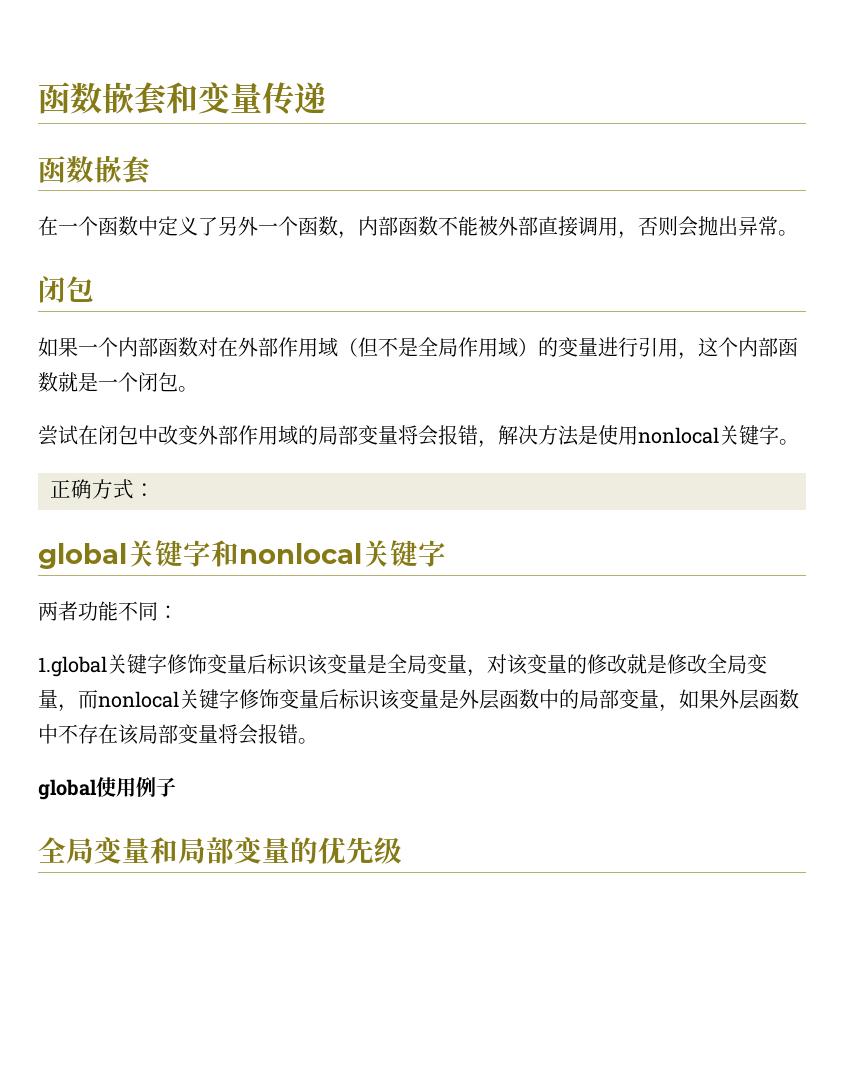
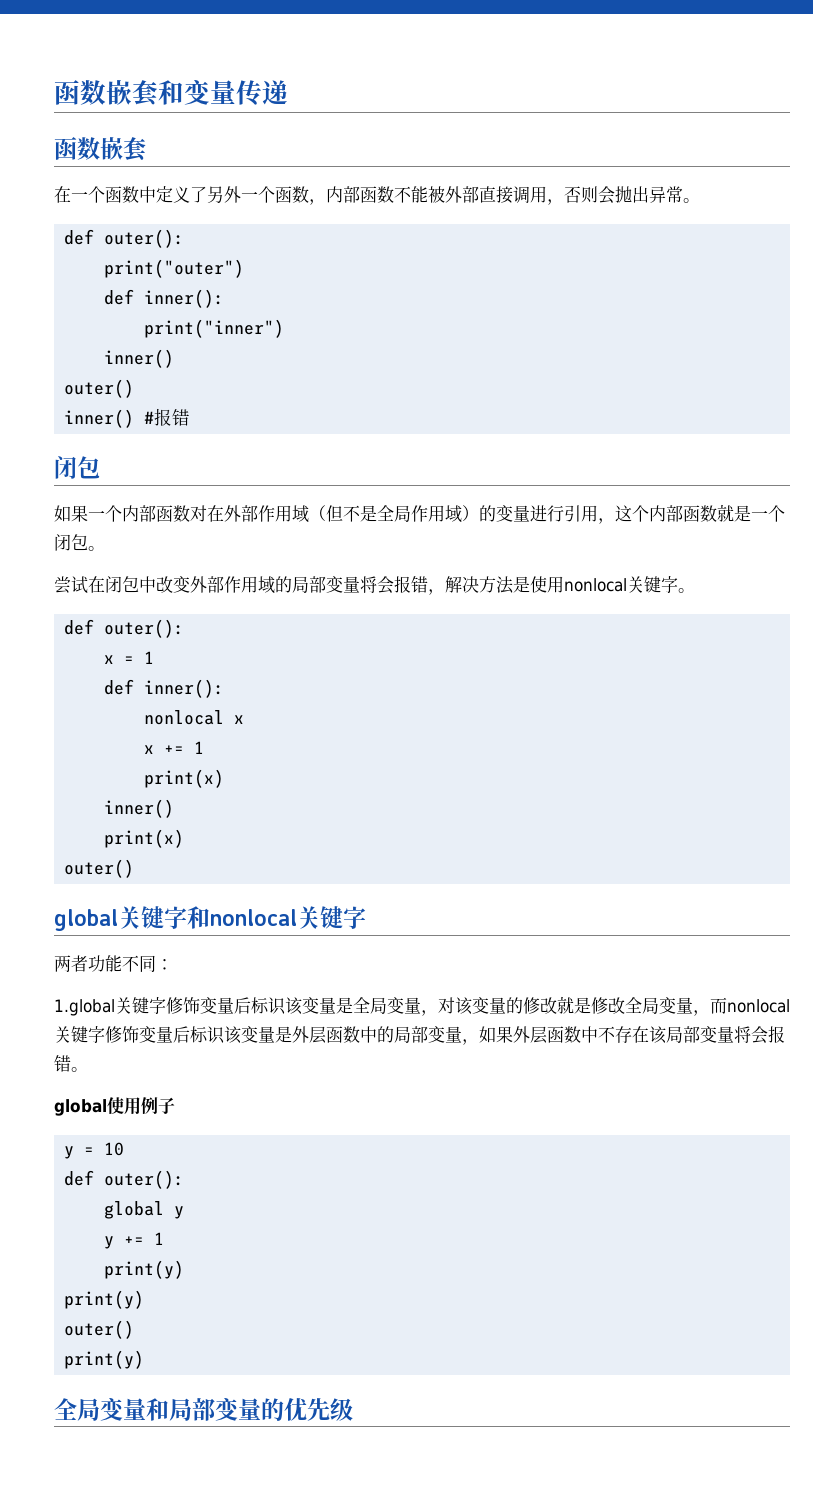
(798, 233) none -> [64,229,185,248] [104,259,245,278] [104,289,225,308] [144,319,285,338] [104,349,175,368] [64,379,135,398] [64,408,191,428] // def outer(): // print("outer") // def inner(): // print("inner") // inner() // outer() // inner() #报错
[50,479,155,499] 正确方式： -> [64,619,185,638] [104,651,155,664] [104,679,225,698] [144,710,245,725] [144,741,205,754] [144,769,225,788] [104,799,175,818] [104,829,185,848] [64,859,135,878] def outer(): // x = 1 // def inner(): // nonlocal x // x += 1 // print(x) // inner() // print(x) // outer()
(176, 787) none -> [64,1142,125,1159] [64,1170,185,1189] [104,1201,185,1219] [104,1232,165,1249] [104,1260,185,1279] [64,1290,145,1309] [64,1320,135,1339] [64,1350,145,1369] // y = 10 // def outer(): // global y // y += 1 // print(y) // print(y) // outer() // print(y)

